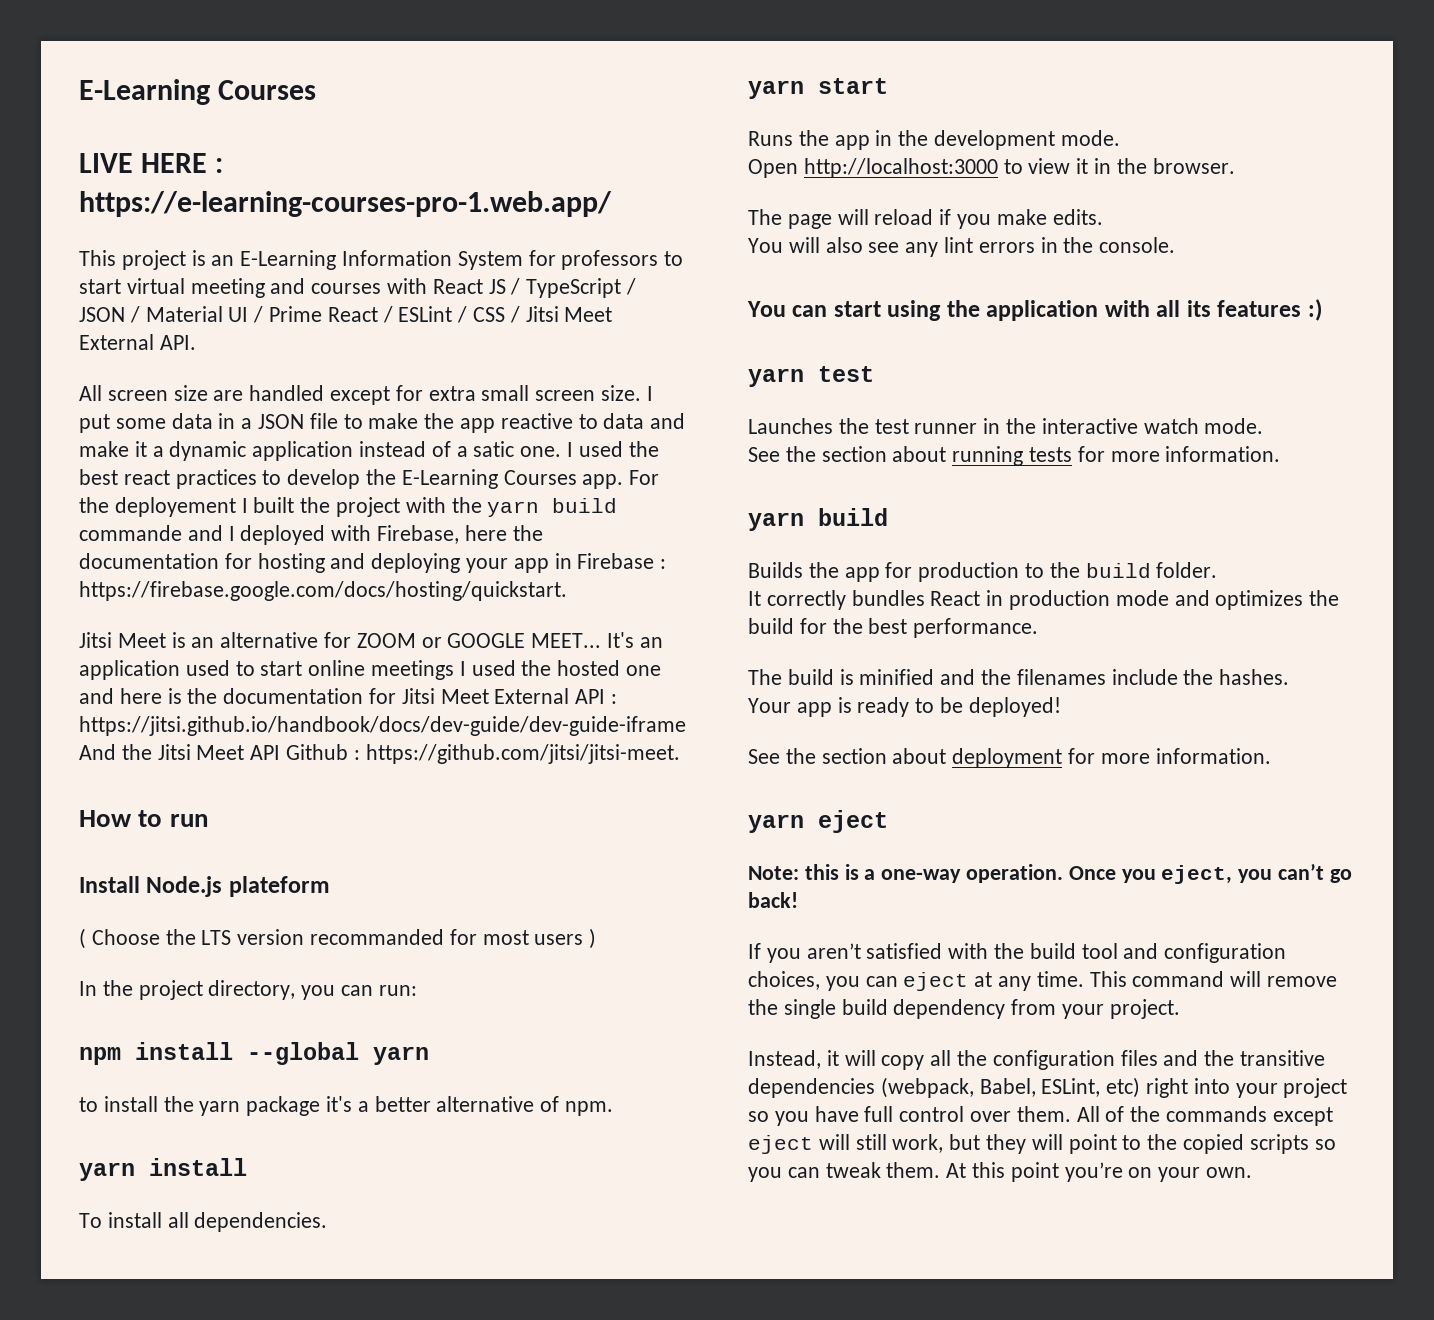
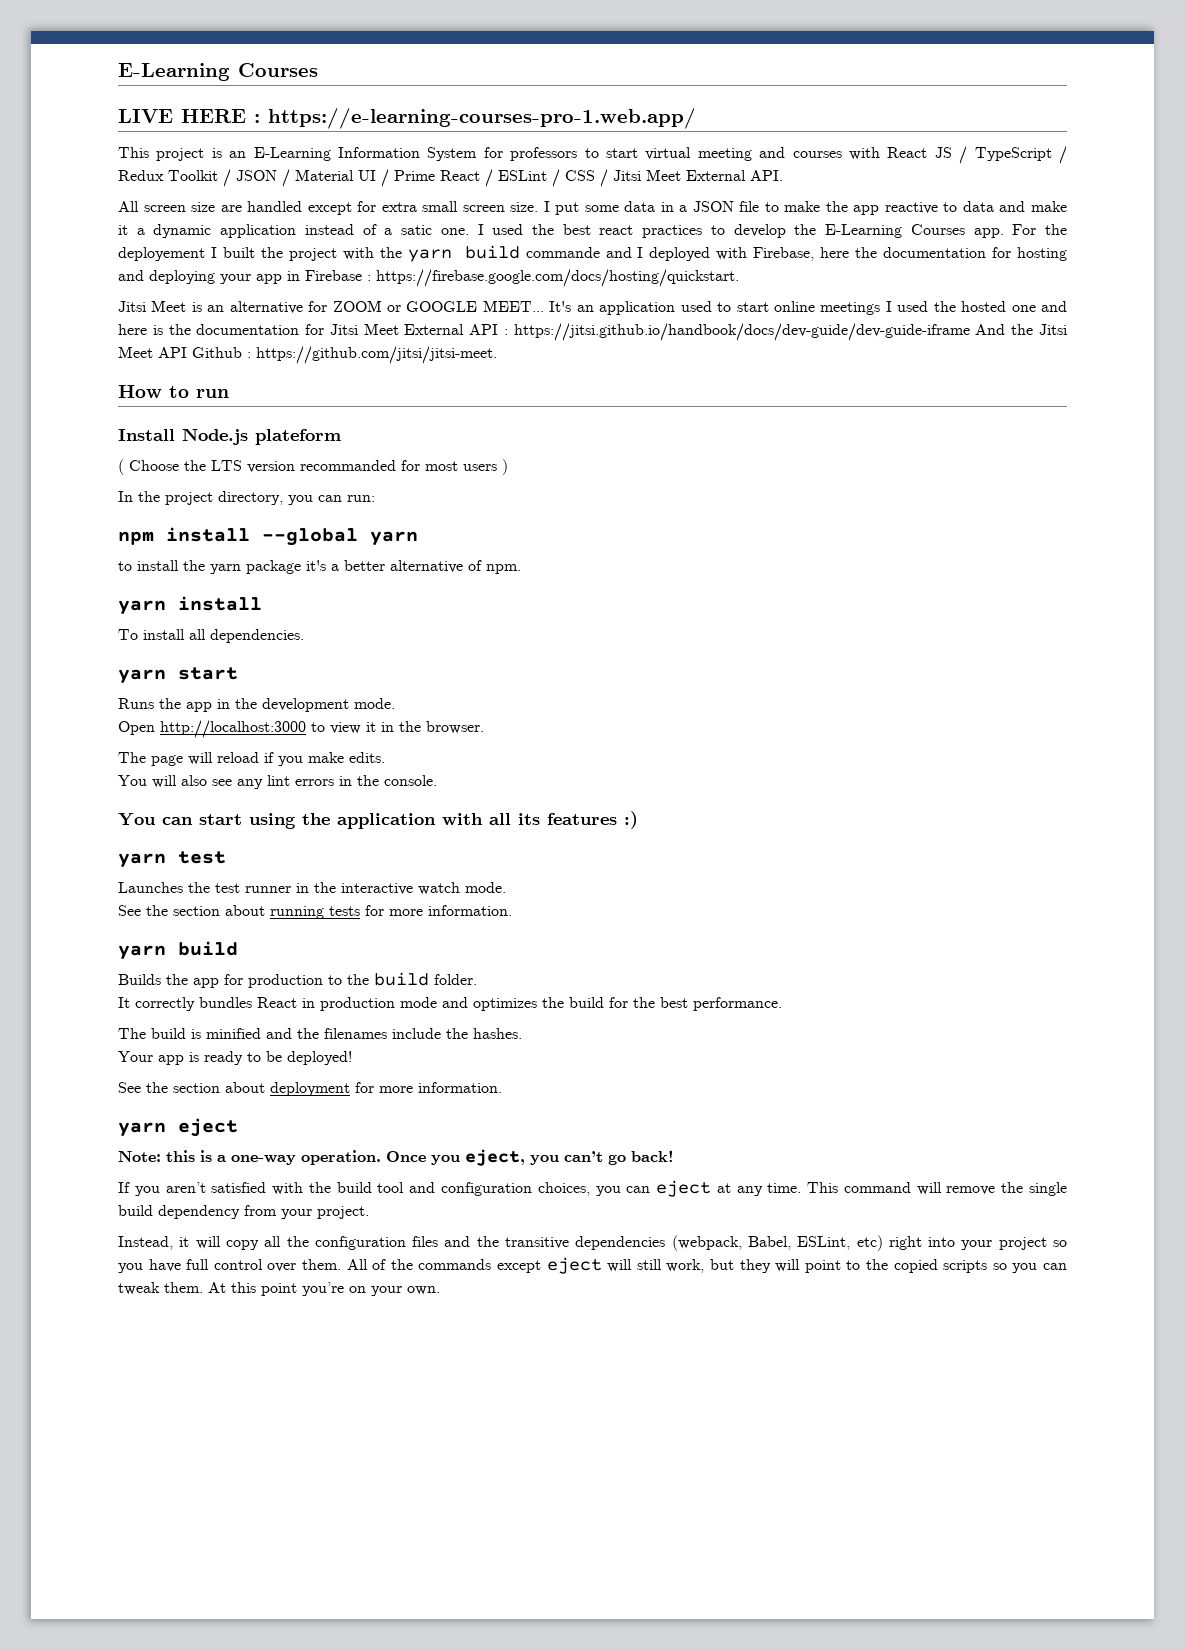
(637, 286) none -> [118,169,231,187] Redux Toolkit /

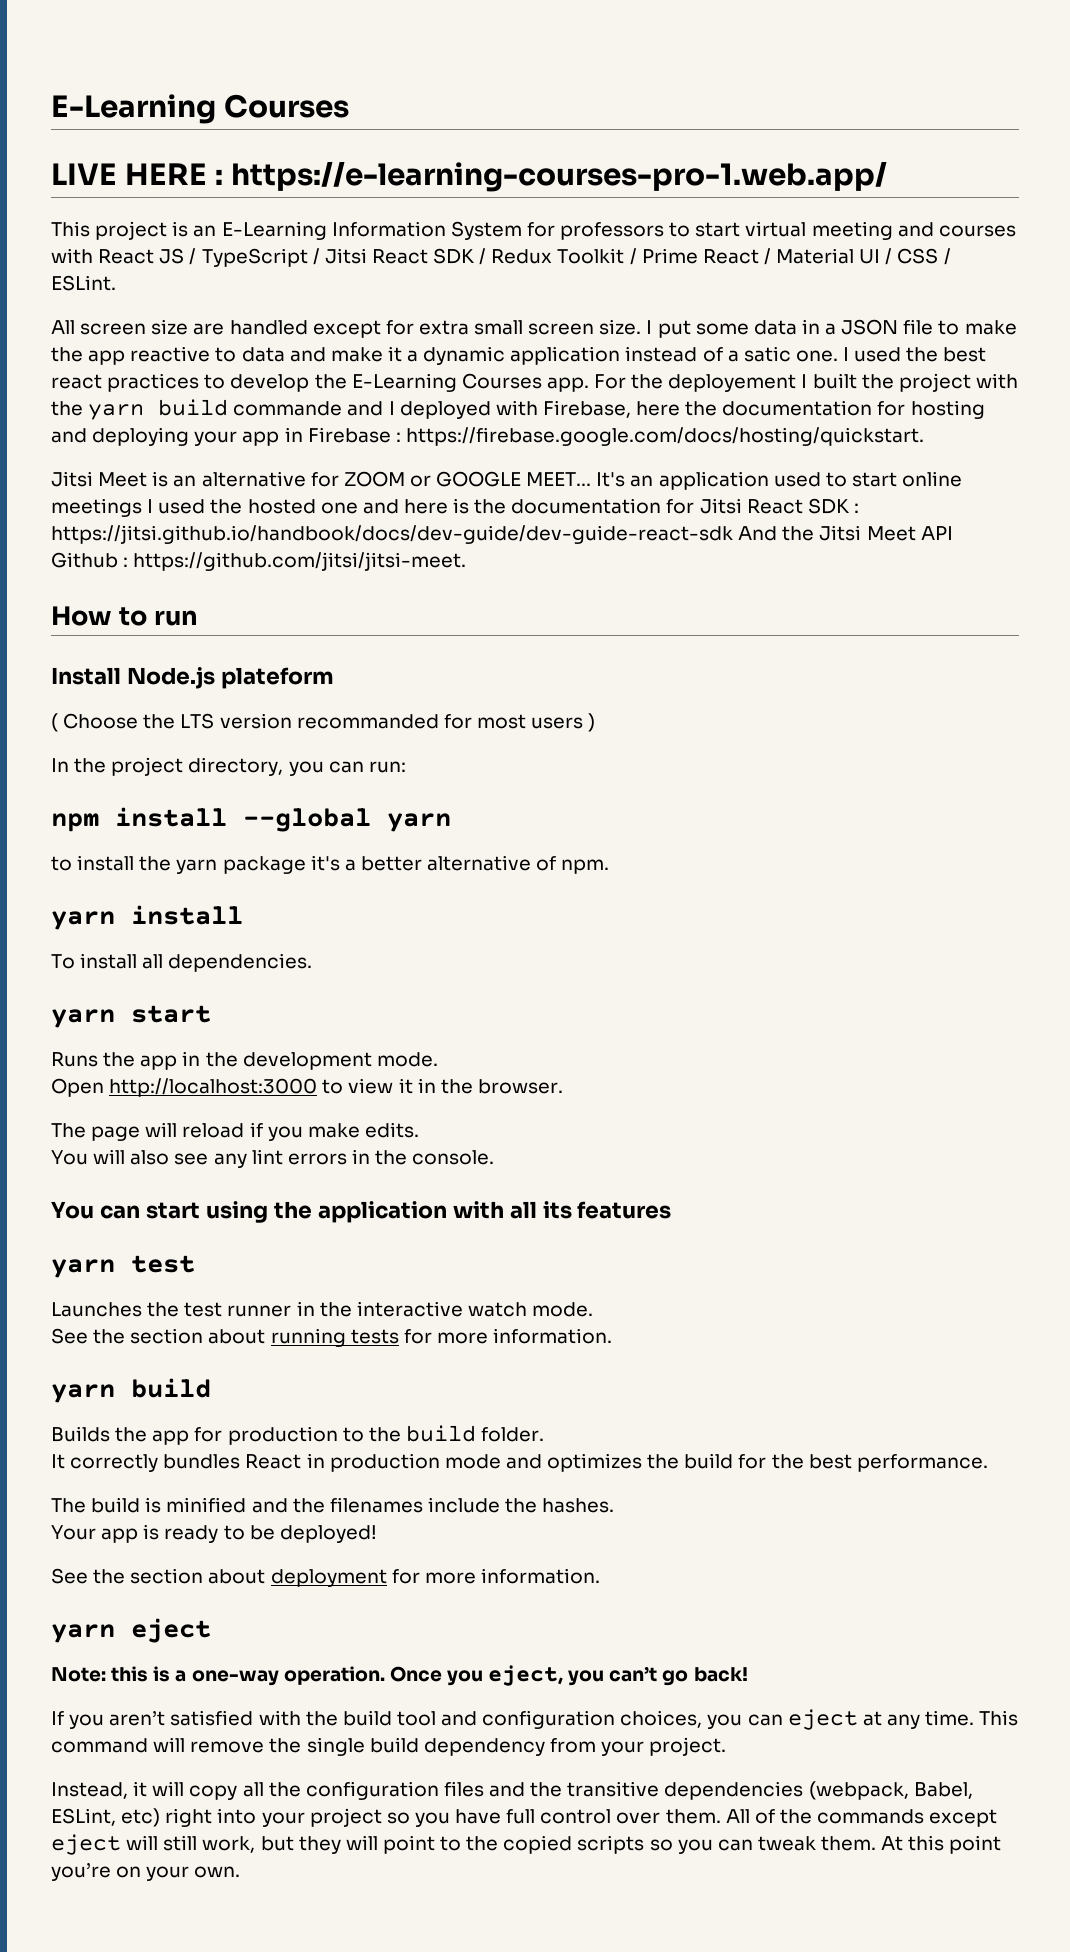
(1067, 155) none -> [324,248,487,265] Jitsi React SDK /
[236,170,277,181] JSON -> [641,248,759,264] Prime React
[394,169,783,187] Prime React / ESLint / CSS / Jitsi Meet External API. -> [897,248,951,265] [51,275,116,291] CSS / ESLint.
[363,323,970,341] Meet External API : https://jitsi.github.io/handbook/docs/dev-guide/dev-guide-iframe -> [746,498,859,514] [51,525,733,544] React SDK : https://jitsi.github.io/handbook/docs/dev-guide/dev-guide-react-sdk
[624,811,638,829] :) -> (672, 1210) none

